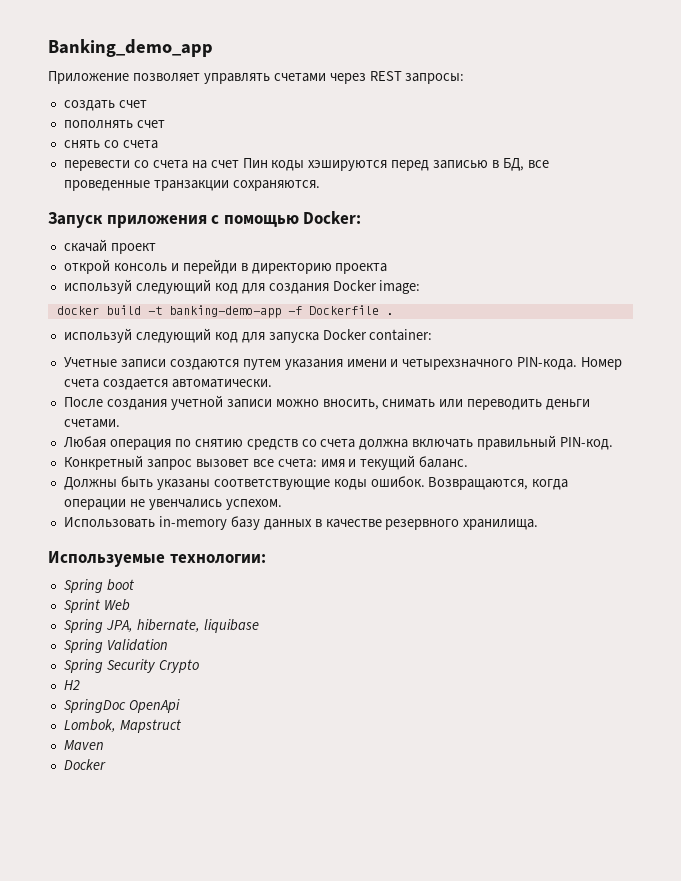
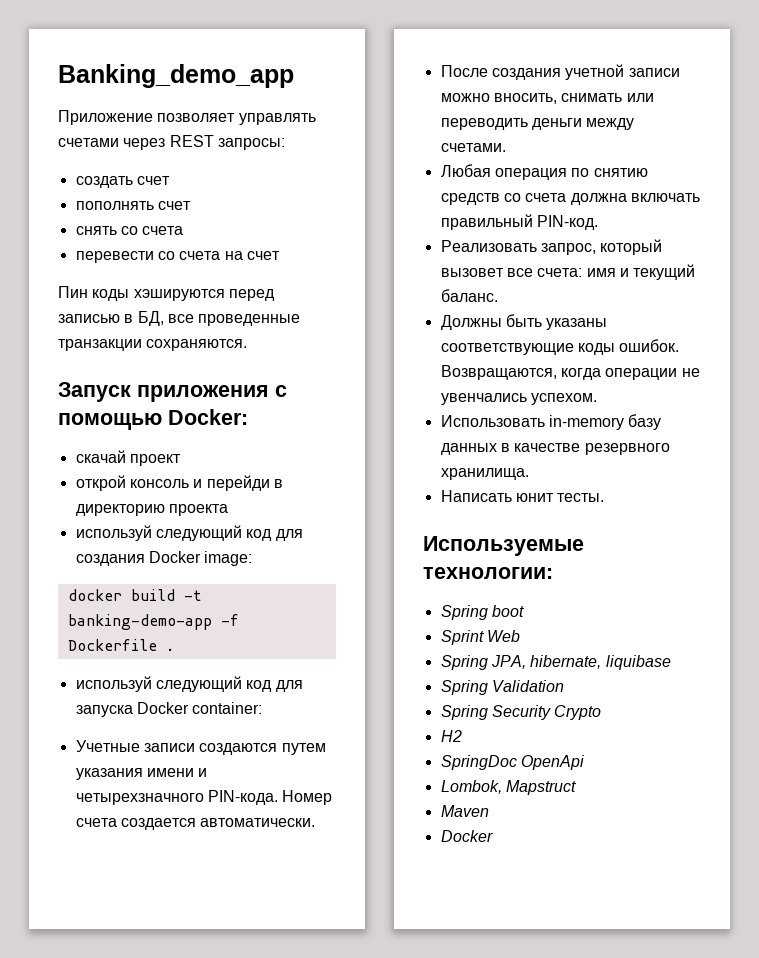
(239, 164) none -> (280, 255) //
(591, 404) none -> [586,118,635,130] между
[63,455,192,470] Конкретный запрос -> [440,239,663,255] Реализовать запрос, который
(539, 524) none -> [440,490,605,502] // Написать юнит тесты.

